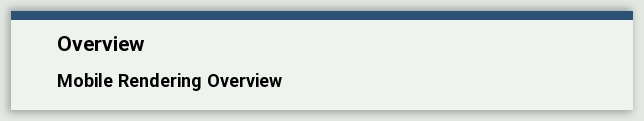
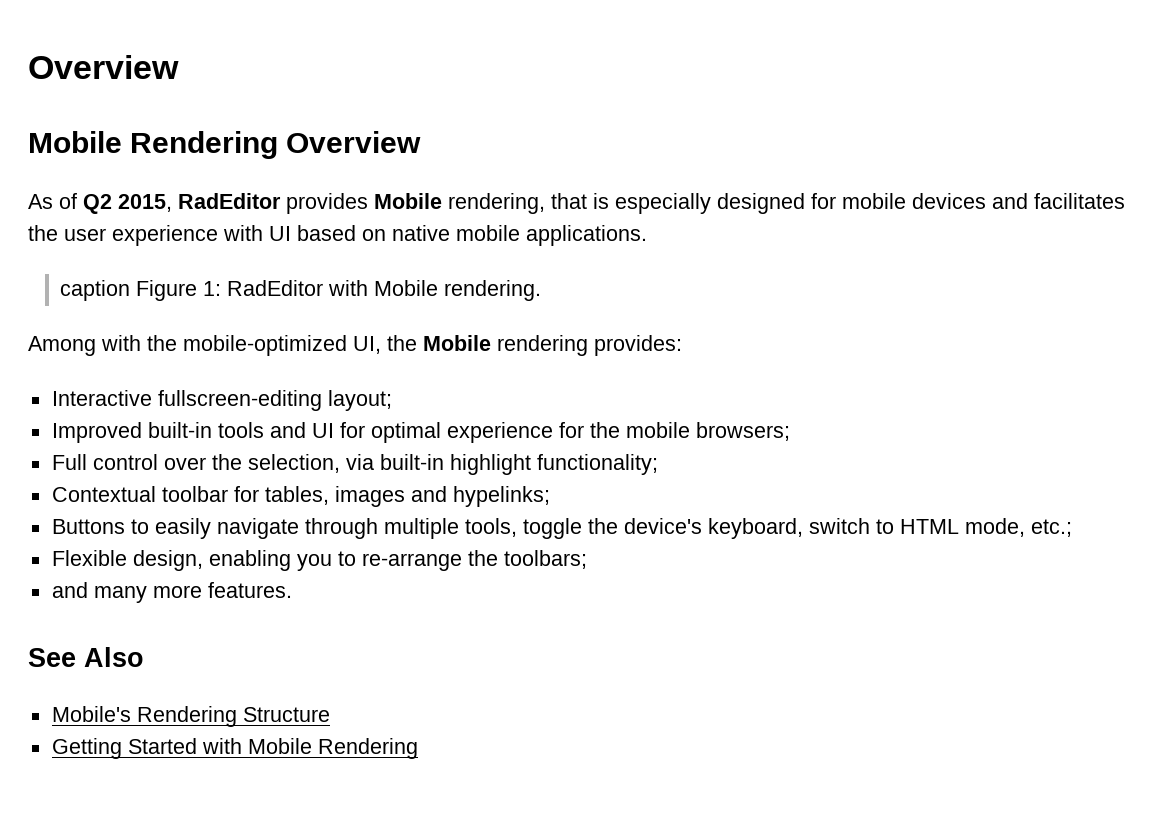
(282, 80) none -> [28,193,1125,214] [28,225,647,246] [60,280,542,301] [28,335,682,356] [51,390,392,411] [51,422,790,443] [51,454,658,475] [51,486,550,507] [51,518,1072,539] [51,550,587,571] [51,582,292,603] [28,647,144,667] [51,706,330,727] [51,738,418,759] // As of Q2 2015, RadEditor provides Mobile rendering, that is especially designed for mobile devices and facilitates the user experience with UI based on native mobile applications. // caption Figure 1: RadEditor with Mobile rendering. // Among with the mobile-optimized UI, the Mobile rendering provides: // Interactive fullscreen-editing layout; // Improved built-in tools and UI for optimal experience for the mobile browsers; // Full control over the selection, via built-in highlight functionality; // Contextual toolbar for tables, images and hypelinks; // Buttons to easily navigate through multiple tools, toggle the device's keyboard, switch to HTML mode, etc.; // Flexible design, enabling you to re-arrange the toolbars; // and many more features. // See Also // Mobile's Rendering Structure // Getting Started with Mobile Rendering

